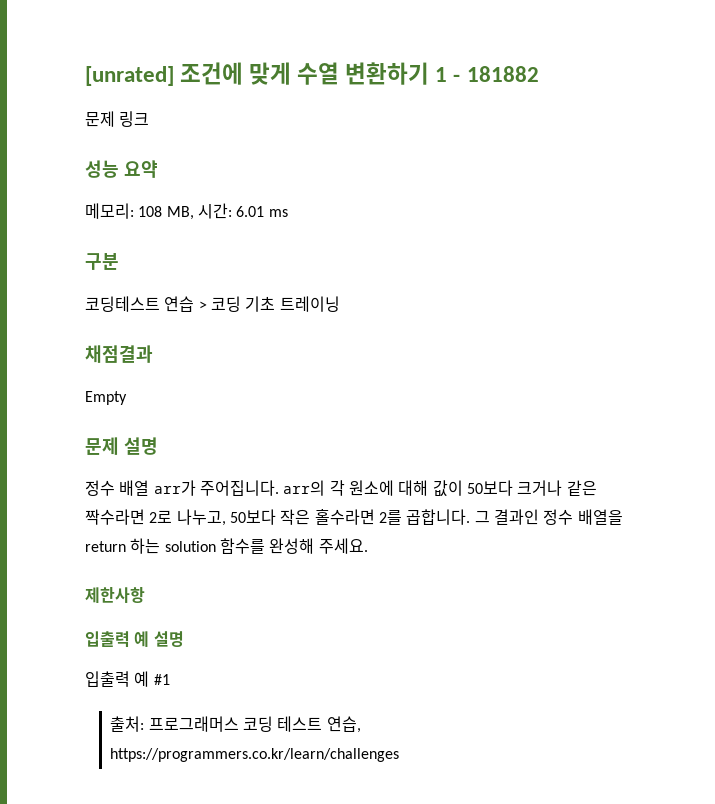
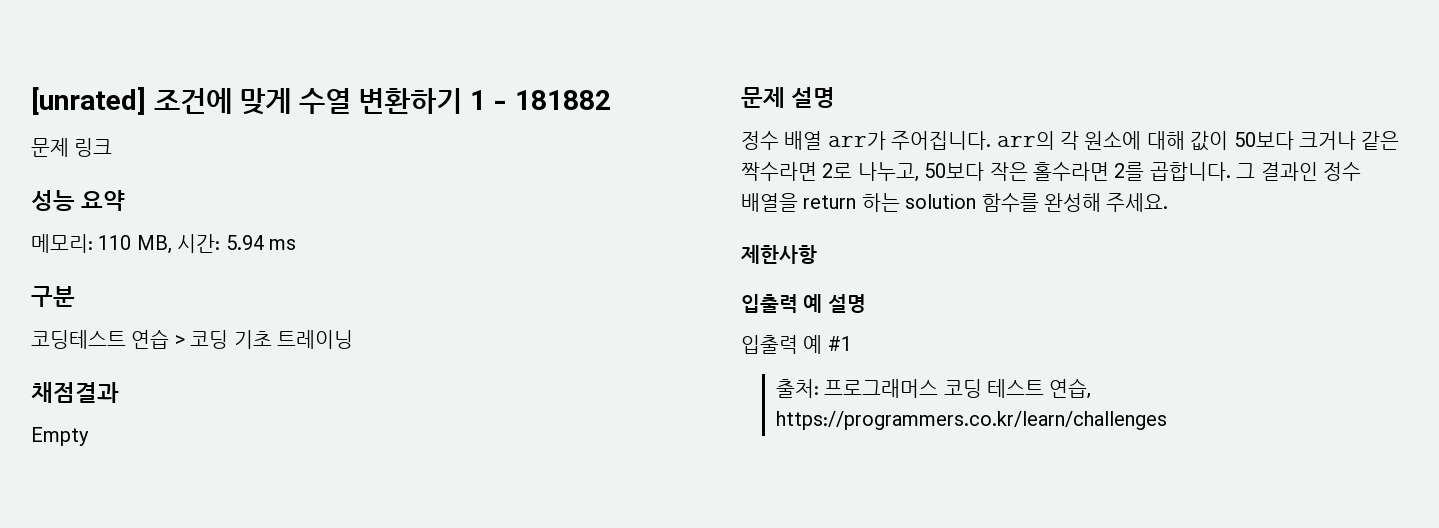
[138,206,163,217] 108 -> [98,235,132,250] 110
[236,206,265,217] 6.01 -> [225,235,264,250] 5.94

